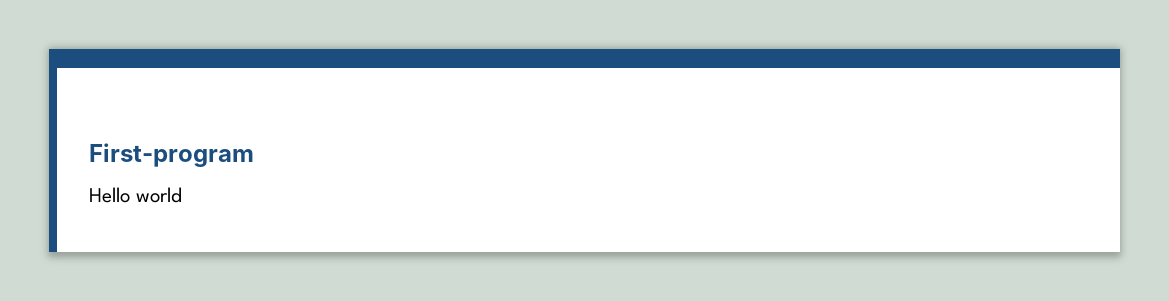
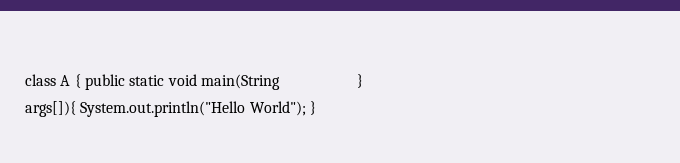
[89,143,254,167] [89,187,182,203] First-program // Hello world -> [25,74,280,90] [25,101,316,117] [357,74,363,88] class A { public static void main(String args[]){ System.out.println("Hello World"); } }

